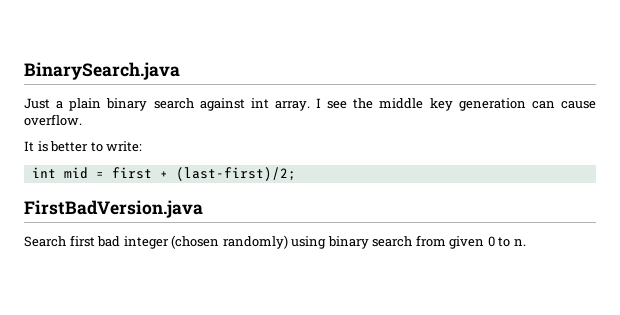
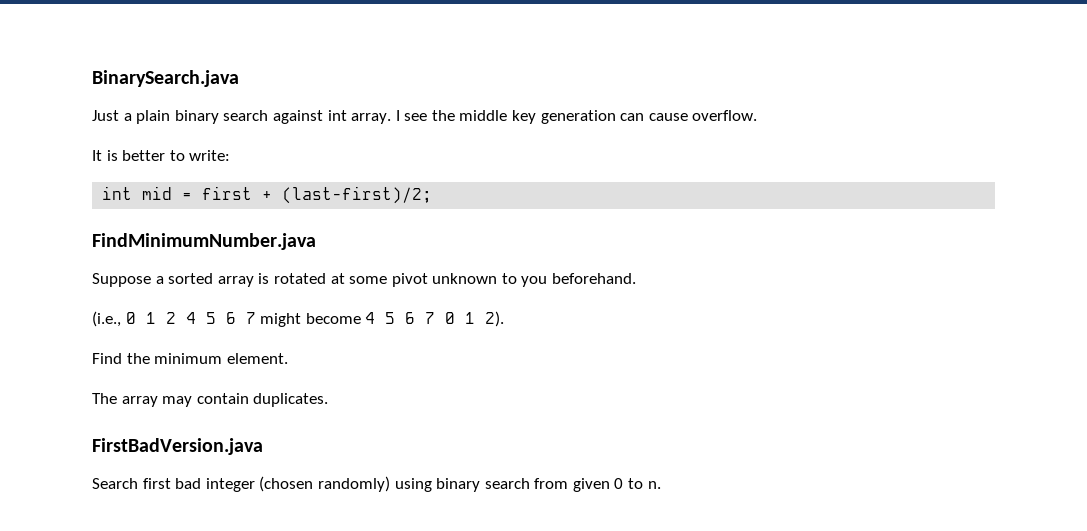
(296, 174) none -> [92,233,316,250] [92,273,637,287] [92,311,505,327] [92,353,288,364] [92,393,329,407] // FindMinimumNumber.java // Suppose a sorted array is rotated at some pivot unknown to you beforehand. // (i.e., 0 1 2 4 5 6 7 might become 4 5 6 7 0 1 2). // Find the minimum element. // The array may contain duplicates.

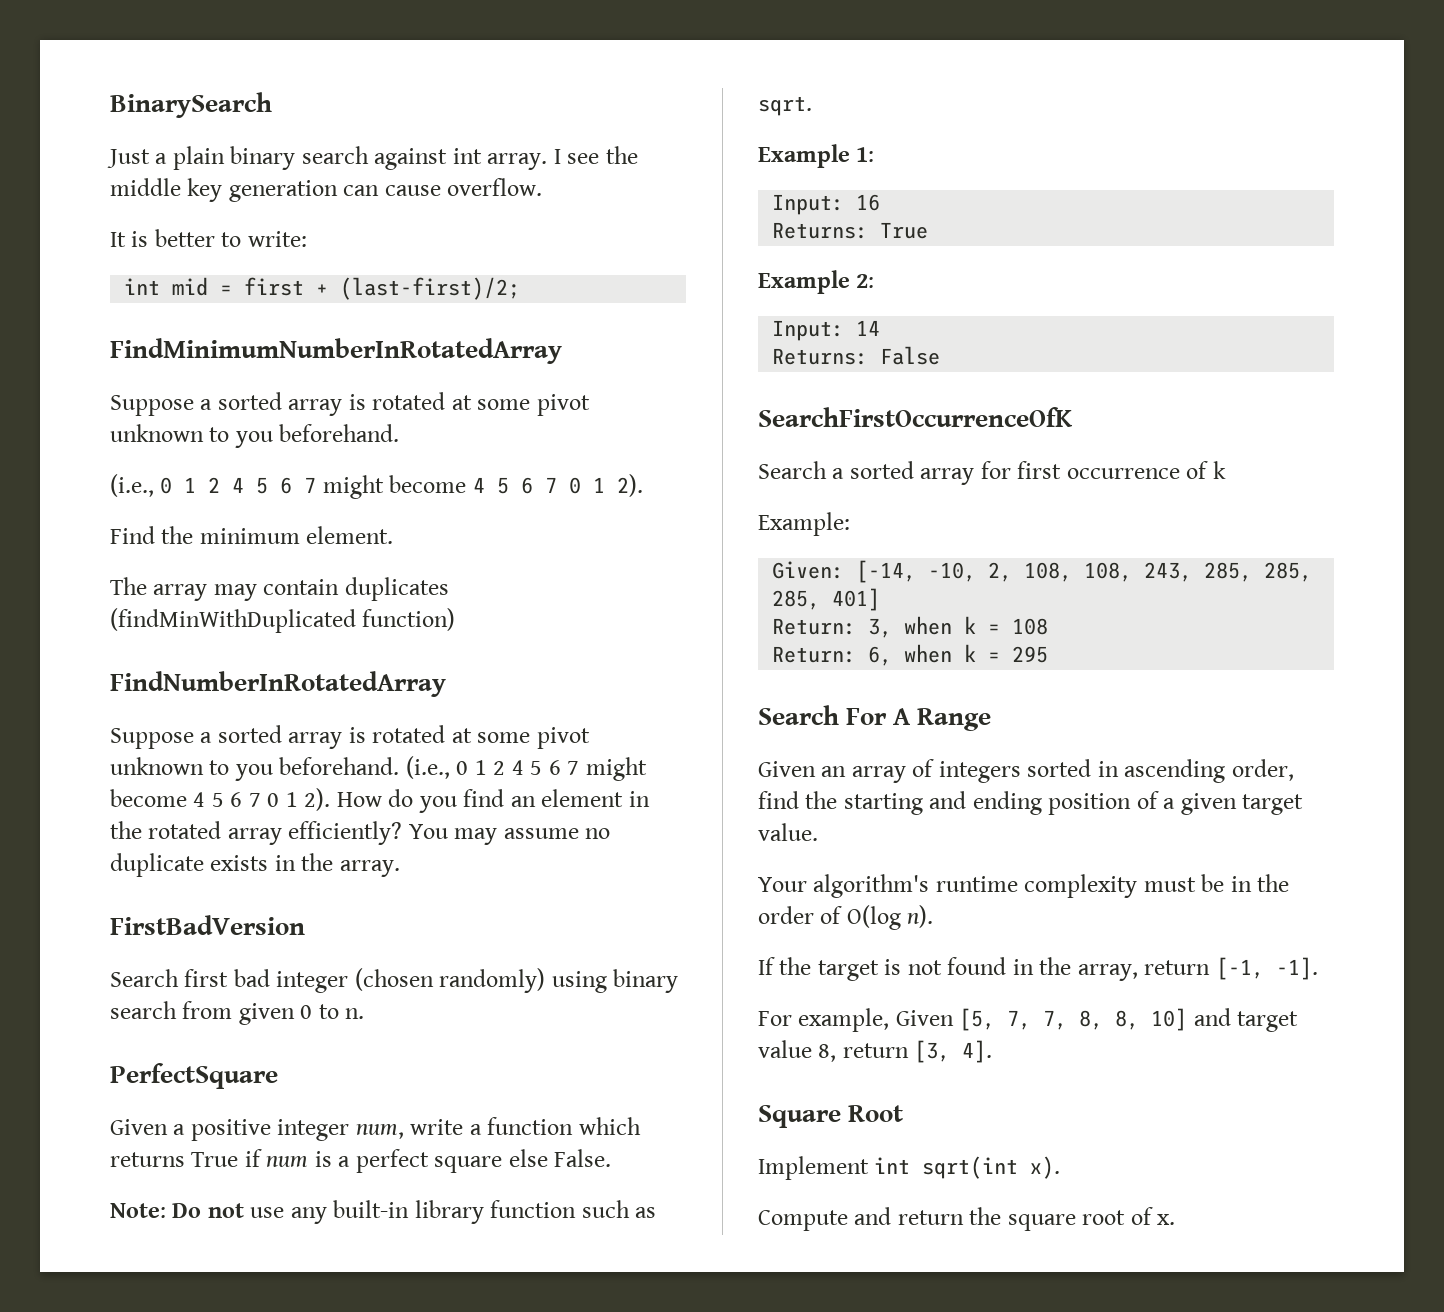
[92,70,239,87] BinarySearch.java -> [110,92,272,118] BinarySearch
[92,233,316,250] FindMinimumNumber.java -> [110,338,562,364] FindMinimumNumberInRotatedArray
[253,393,329,407] [92,438,263,455] duplicates. // FirstBadVersion.java -> [344,577,449,601] [110,608,456,633] [110,671,446,697] [110,725,590,749] [110,756,647,781] [110,788,650,813] [110,821,611,845] [110,853,400,877] [110,915,305,935] duplicates (findMinWithDuplicated function) // FindNumberInRotatedArray // Suppose a sorted array is rotated at some pivot unknown to you beforehand. (i.e., 0 1 2 4 5 6 7 might become 4 5 6 7 0 1 2). How do you find an element in the rotated array efficiently? You may assume no duplicate exists in the array. // FirstBadVersion
(661, 485) none -> [110,1063,278,1089] [110,1117,641,1141] [110,1149,612,1173] [110,1200,657,1224] [758,96,812,116] [758,144,875,168] [772,194,881,215] [772,222,929,239] [758,270,875,294] [772,320,881,341] [772,346,941,365] [758,407,1073,427] [758,461,1226,485] [758,512,850,536] [772,560,1313,583] [772,588,881,611] [772,616,1049,638] [772,644,1049,666] [758,705,992,731] [758,759,1294,783] [758,791,1304,815] [758,823,818,841] [758,874,1290,898] [758,905,934,930] [758,957,1318,981] [758,1008,1299,1032] [758,1040,993,1063] [758,1105,904,1128] [758,1156,1061,1180] [758,1207,1176,1231] // PerfectSquare // Given a positive integer num, write a function which returns True if num is a perfect square else False. // Note: Do not use any built-in library function such as sqrt. // Example 1: // Input: 16 // Returns: True // Example 2: // Input: 14 // Returns: False // SearchFirstOccurrenceOfK // Search a sorted array for first occurrence of k // Example: // Given: [-14, -10, 2, 108, 108, 243, 285, 285, 285, 401] // Return: 3, when k = 108 // Return: 6, when k = 295 // Search For A Range // Given an array of integers sorted in ascending order, find the starting and ending position of a given target value. // Your algorithm's runtime complexity must be in the order of O(log n). // If the target is not found in the array, return [-1, -1]. // For example, Given [5, 7, 7, 8, 8, 10] and target value 8, return [3, 4]. // Square Root // Implement int sqrt(int x). // Compute and return the square root of x.

